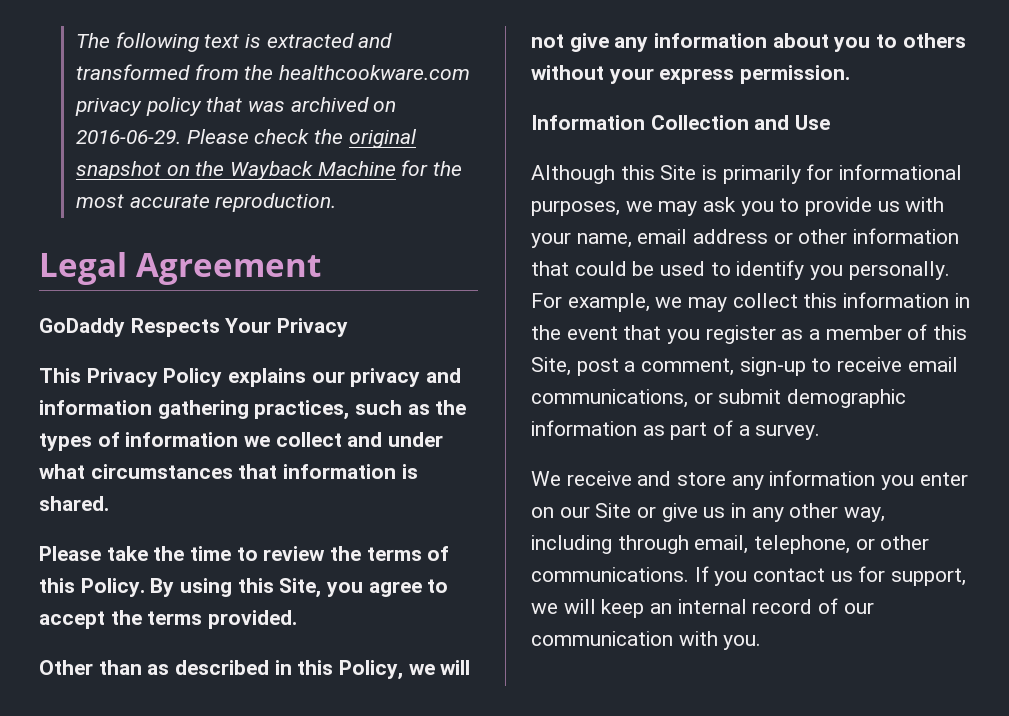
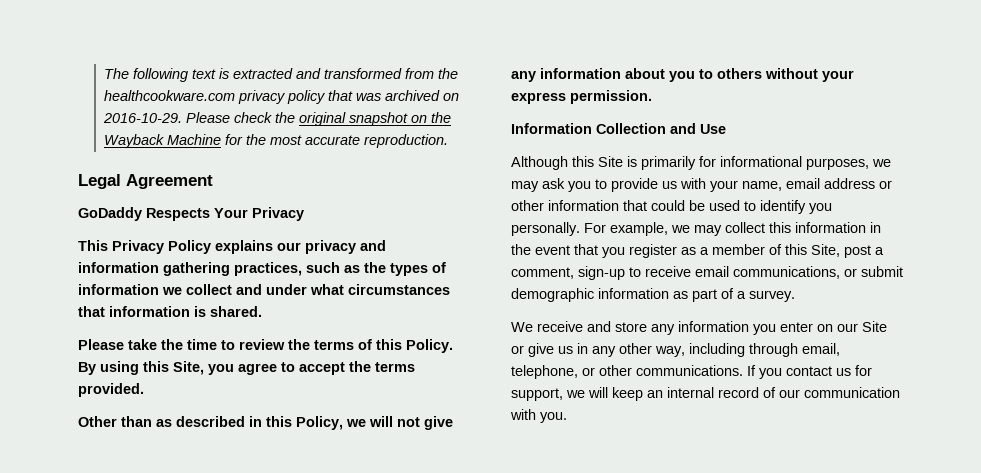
[75,130,181,144] 2016-06-29. -> [103,113,183,123] 2016-10-29.

